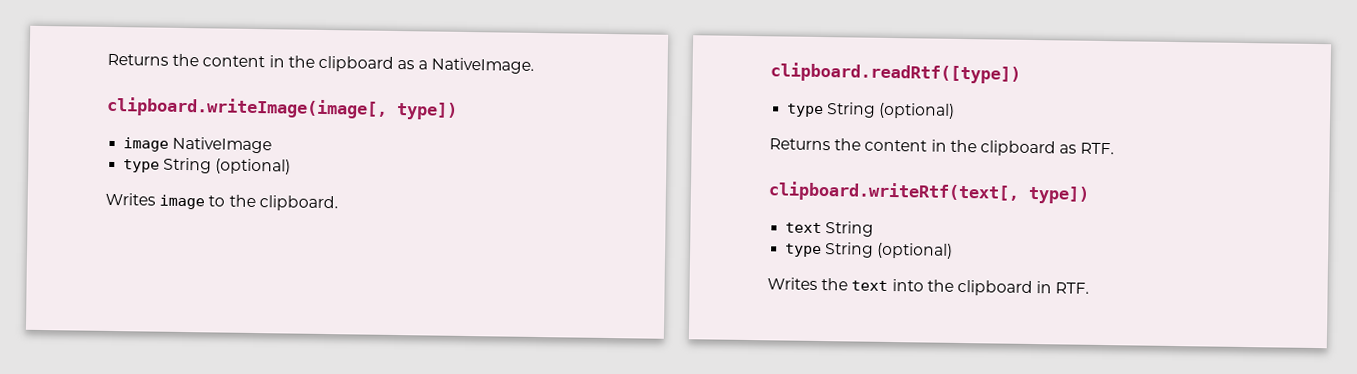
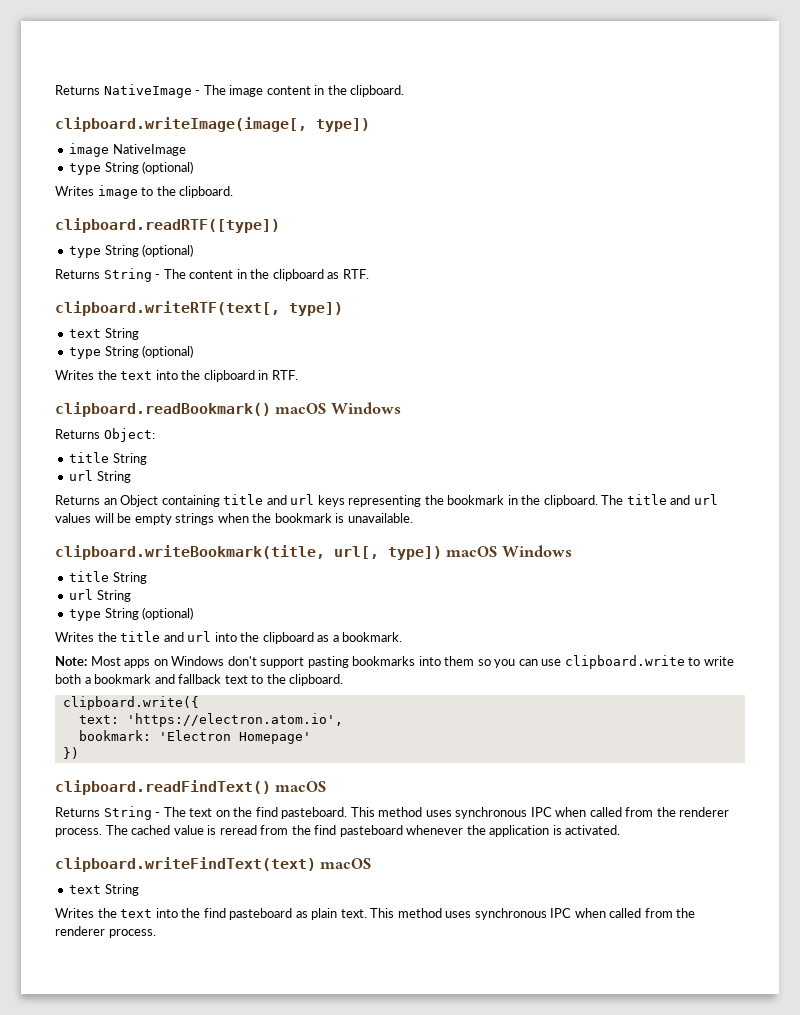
[107,53,535,74] Returns the content in the clipboard as a NativeImage. -> [55,84,405,98] Returns NativeImage - The image content in the clipboard.
[770,62,1021,84] clipboard.readRtf([type]) -> [55,218,280,233] clipboard.readRTF([type])
[834,138,862,151] the -> [103,268,186,282] String - The
[768,181,1020,203] clipboard.writeRtf(text[, -> [55,301,280,316] clipboard.writeRTF(text[,
(1090, 288) none -> [55,402,401,417] [55,428,155,442] [69,452,147,465] [69,470,131,483] [55,494,718,507] [55,513,413,525] [55,545,572,560] [69,571,147,584] [69,589,131,602] [69,607,194,621] [55,631,403,644] [55,655,734,669] [55,674,344,686] [62,696,199,710] [78,713,343,727] [78,730,311,744] [62,747,79,759] [55,780,327,795] [55,806,730,820] [55,825,621,837] [55,857,372,872] [69,884,139,896] [55,908,696,920] [55,926,156,938] // clipboard.readBookmark() macOS Windows // Returns Object: // title String // url String // Returns an Object containing title and url keys representing the bookmark in the clipboard. The title and url values will be empty strings when the bookmark is unavailable. // clipboard.writeBookmark(title, url[, type]) macOS Windows // title String // url String // type String (optional) // Writes the title and url into the clipboard as a bookmark. // Note: Most apps on Windows don't support pasting bookmarks into them so you can use clipboard.write to write both a bookmark and fallback text to the clipboard. // clipboard.write({ // text: 'https://electron.atom.io', // bookmark: 'Electron Homepage' // }) // clipboard.readFindText() macOS // Returns String - The text on the find pasteboard. This method uses synchronous IPC when called from the renderer process. The cached value is reread from the find pasteboard whenever the application is activated. // clipboard.writeFindText(text) macOS // text String // Writes the text into the find pasteboard as plain text. This method uses synchronous IPC when called from the renderer process.

